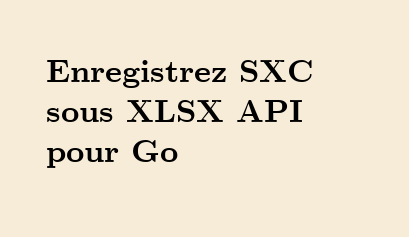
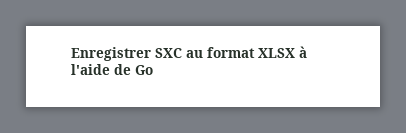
[46,60,314,88] [46,100,303,122] [46,148,119,168] Enregistrez SXC sous XLSX API pour -> [71,46,307,61] [71,64,131,75] Enregistrer SXC au format XLSX à l'aide de

